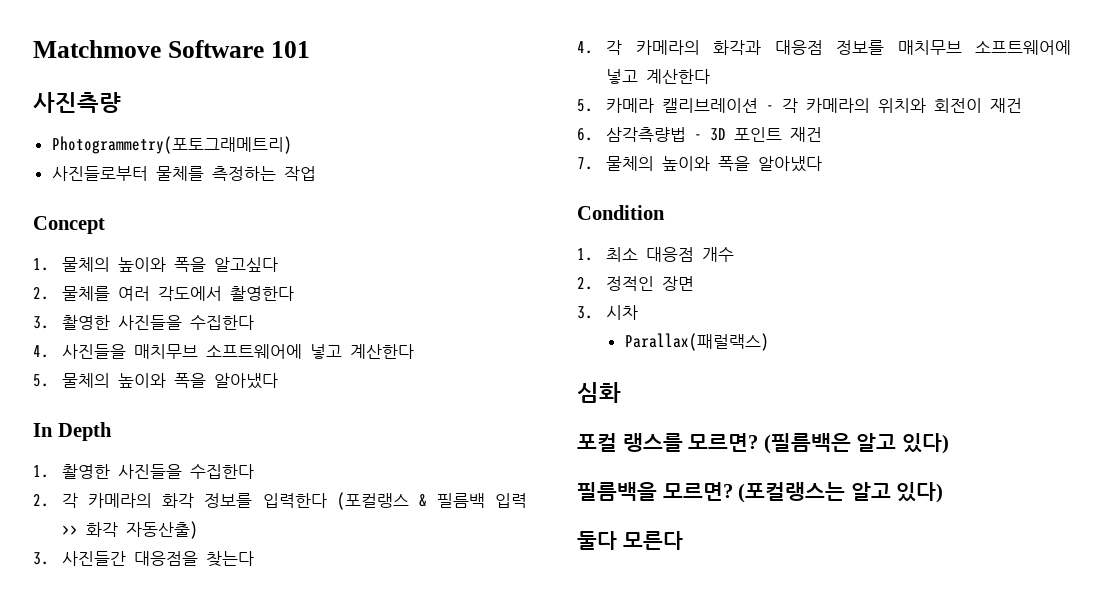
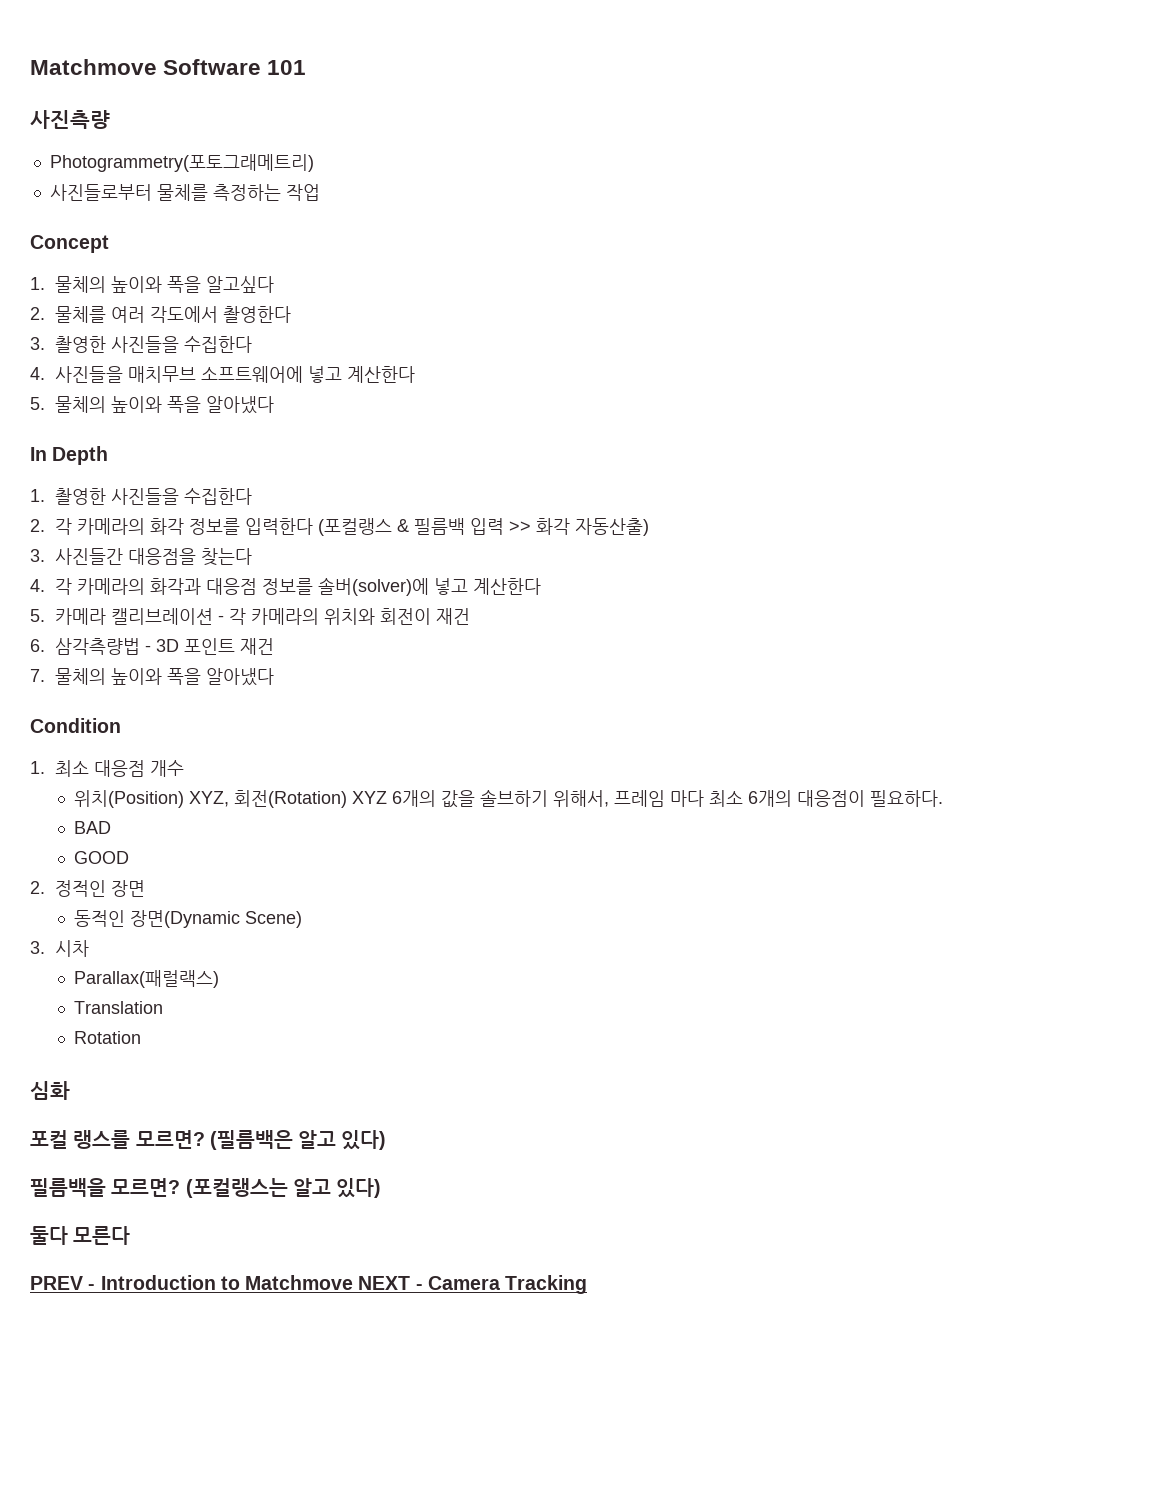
[897,40,1071,55] 매치무브 소프트웨어에 -> [317,577,429,596] 솔버(solver)에
(735, 254) none -> [74,789,944,808] [74,821,112,834] [74,851,130,864] // 위치(Position) XYZ, 회전(Rotation) XYZ 6개의 값을 솔브하기 위해서, 프레임 마다 최소 6개의 대응점이 필요하다. // BAD // GOOD
(695, 283) none -> [74,910,303,928] // 동적인 장면(Dynamic Scene)
(769, 342) none -> [74,1001,164,1014] [74,1031,142,1044] // Translation // Rotation
(683, 540) none -> [30,1275,588,1294] // PREV - Introduction to Matchmove NEXT - Camera Tracking

